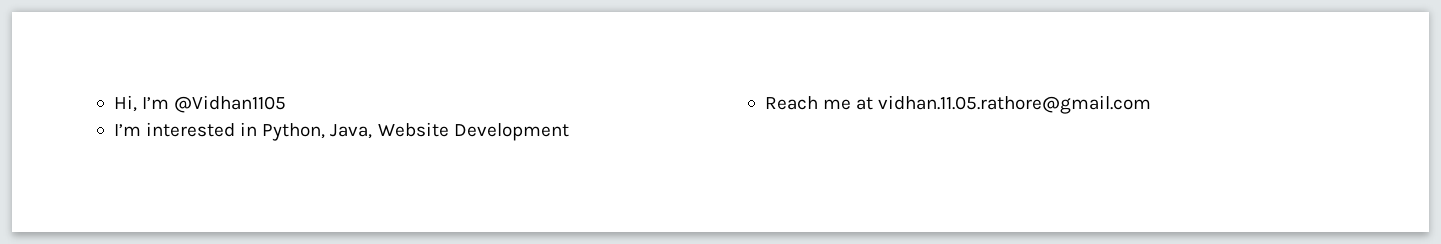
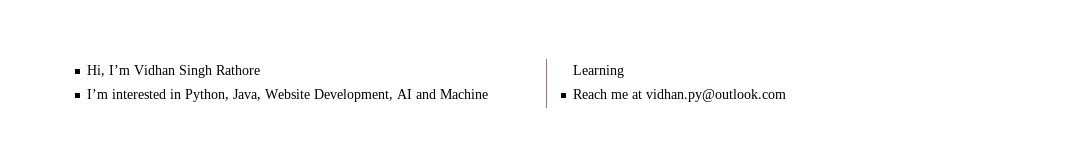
[174,95,287,113] @Vidhan1105 -> [134,65,261,78] Vidhan Singh Rathore
[453,123,569,141] Development -> [314,89,489,102] [573,65,625,78] Development, AI and Machine Learning
[878,95,1152,114] vidhan.11.05.rathore@gmail.com -> [646,89,787,102] vidhan.py@outlook.com

